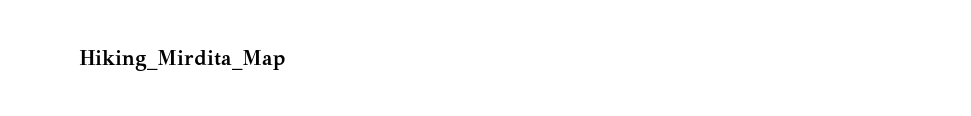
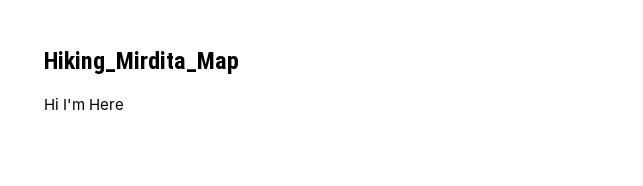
(286, 60) none -> [44,97,125,110] // Hi I'm Here

